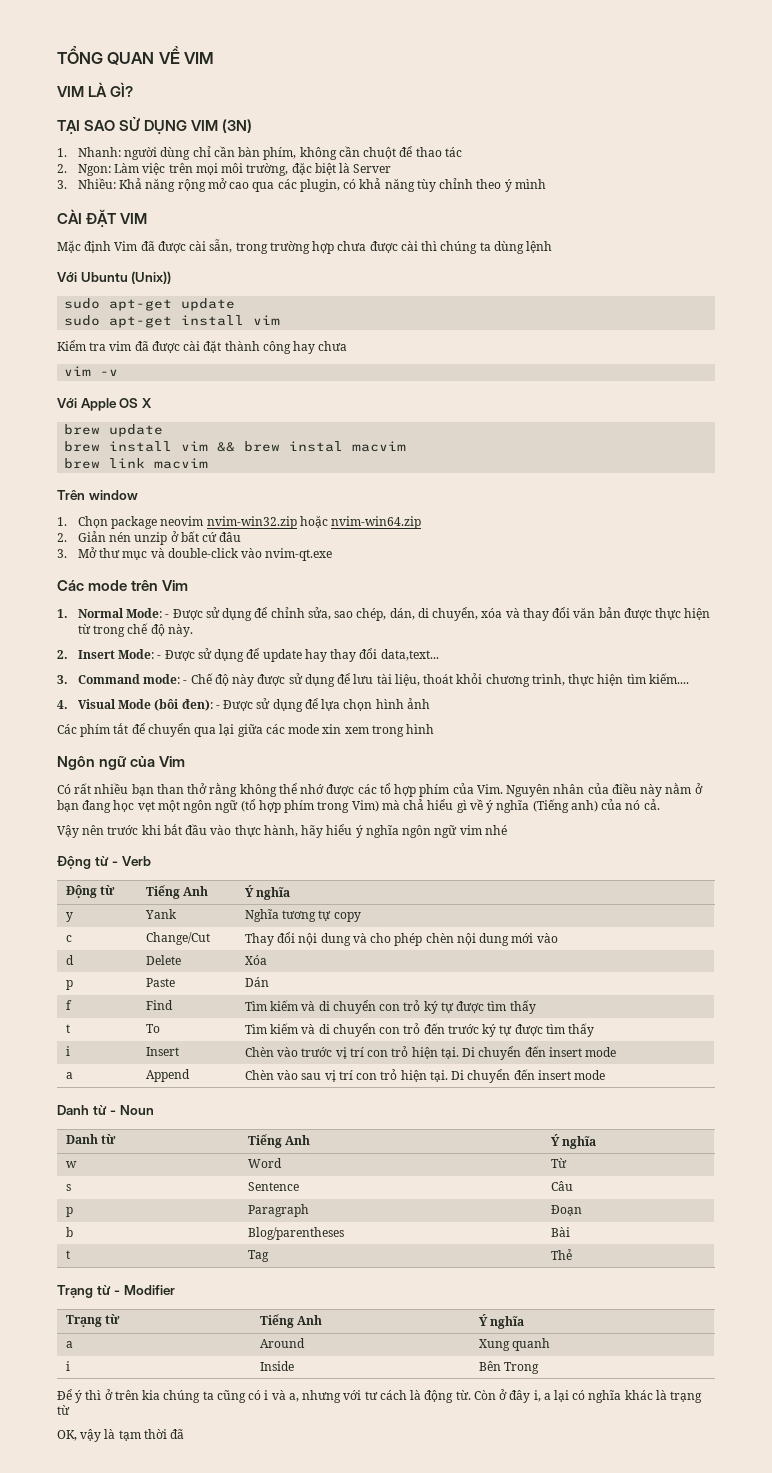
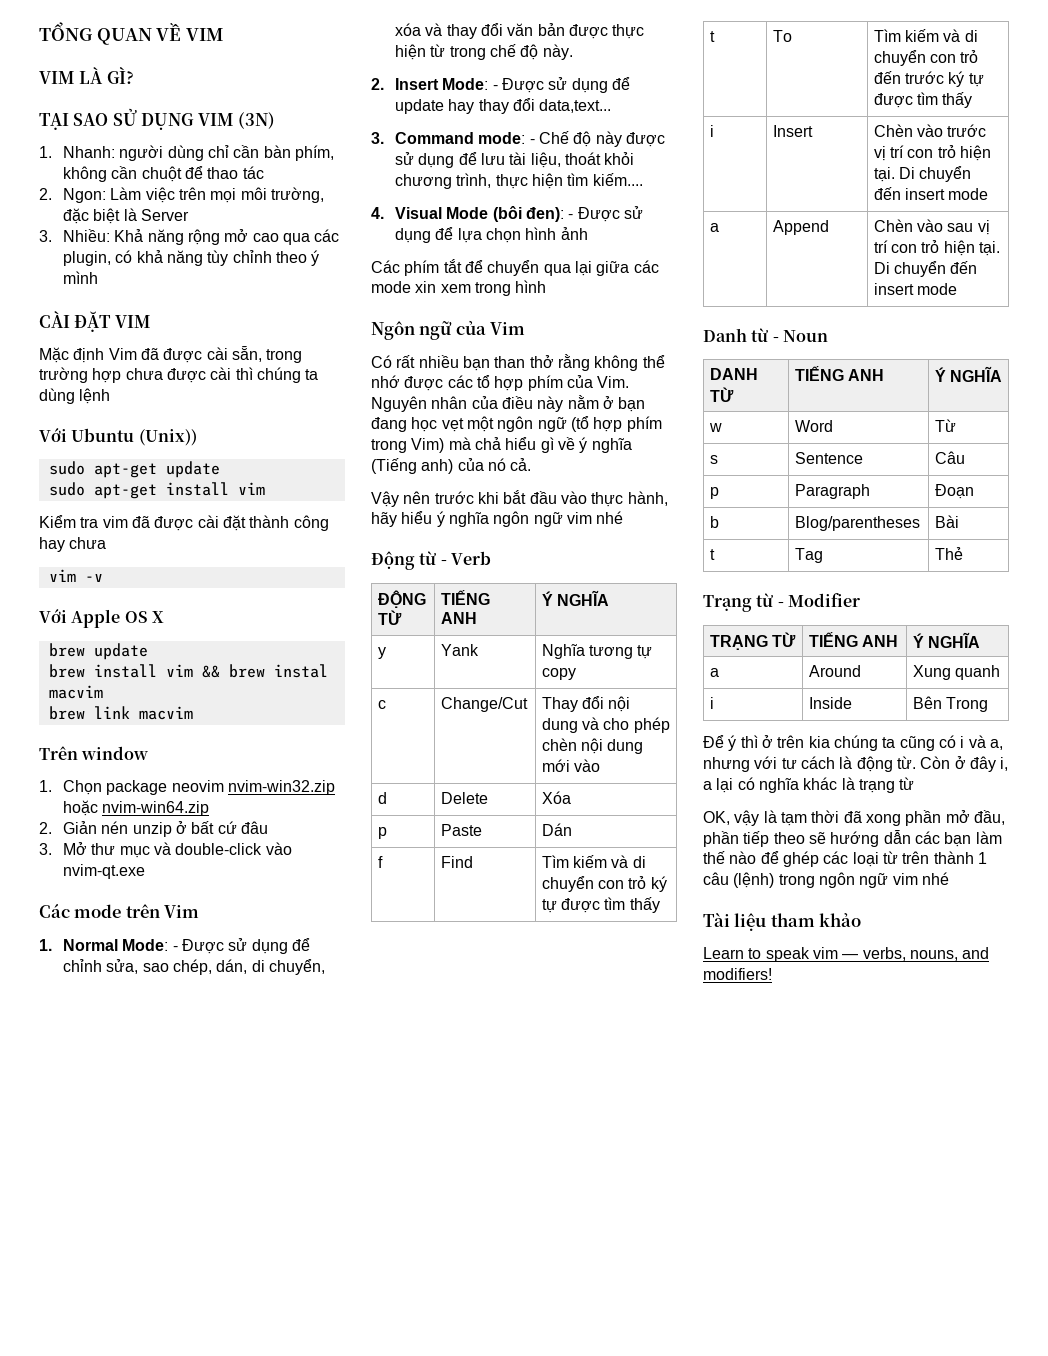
[65,885,116,898] [145,885,209,899] [244,885,291,900] Động từ | Tiếng Anh | Ý nghĩa -> [377,590,426,608] [377,610,402,625] [440,590,490,605] [440,612,477,624] [541,590,609,606] ĐỘNG TỪ | TIẾNG ANH | Ý NGHĨA
[65,1134,117,1144] [247,1134,311,1148] [550,1134,597,1149] Danh từ | Tiếng Anh | Ý nghĩa -> [709,368,758,380] [709,387,734,402] [794,366,884,381] [934,366,1002,382] DANH TỪ | TIẾNG ANH | Ý NGHĨA
[65,1314,121,1327] [259,1314,323,1328] [478,1314,525,1329] Trạng từ | Tiếng Anh | Ý nghĩa -> [709,632,796,650] [808,632,898,647] [912,632,980,648] TRẠNG TỪ | TIẾNG ANH | Ý NGHĨA
(185, 1434) none -> [865,810,1005,826] [703,830,1002,847] [703,851,987,867] [703,872,949,888] [703,912,862,931] [703,947,990,962] [703,968,772,980] xong phần mở đầu, phần tiếp theo sẽ hướng dẫn các bạn làm thế nào để ghép các loại từ trên thành 1 câu (lệnh) trong ngôn ngữ vim nhé // Tài liệu tham khảo // Learn to speak vim — verbs, nouns, and modifiers!

